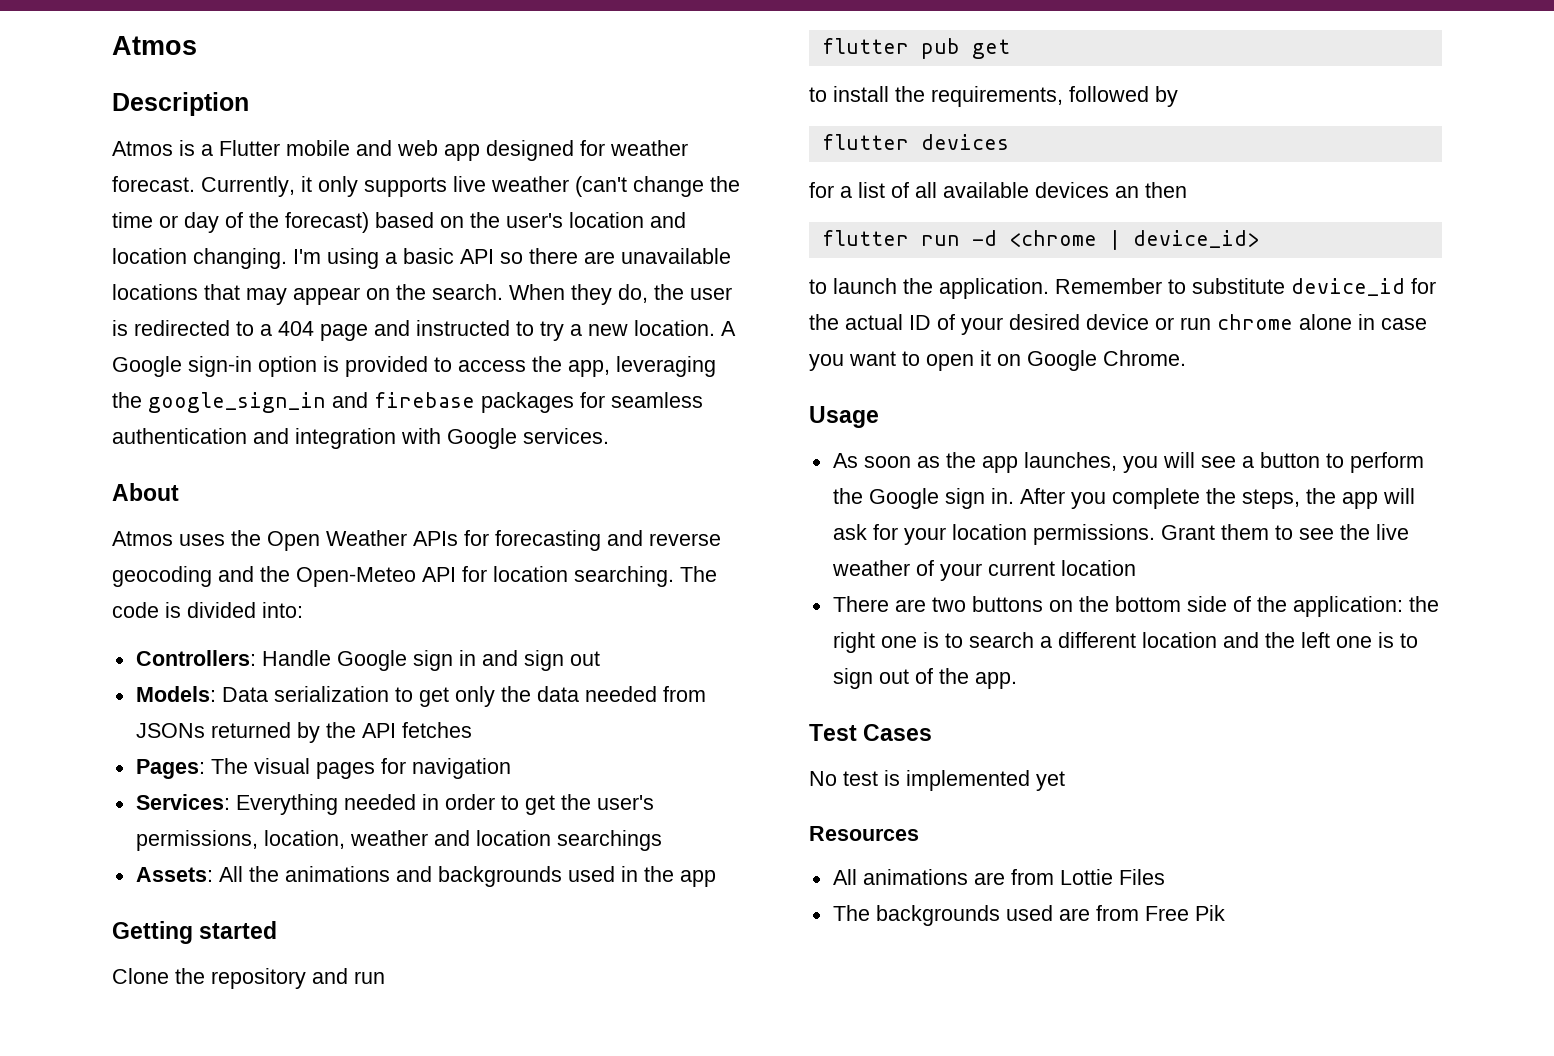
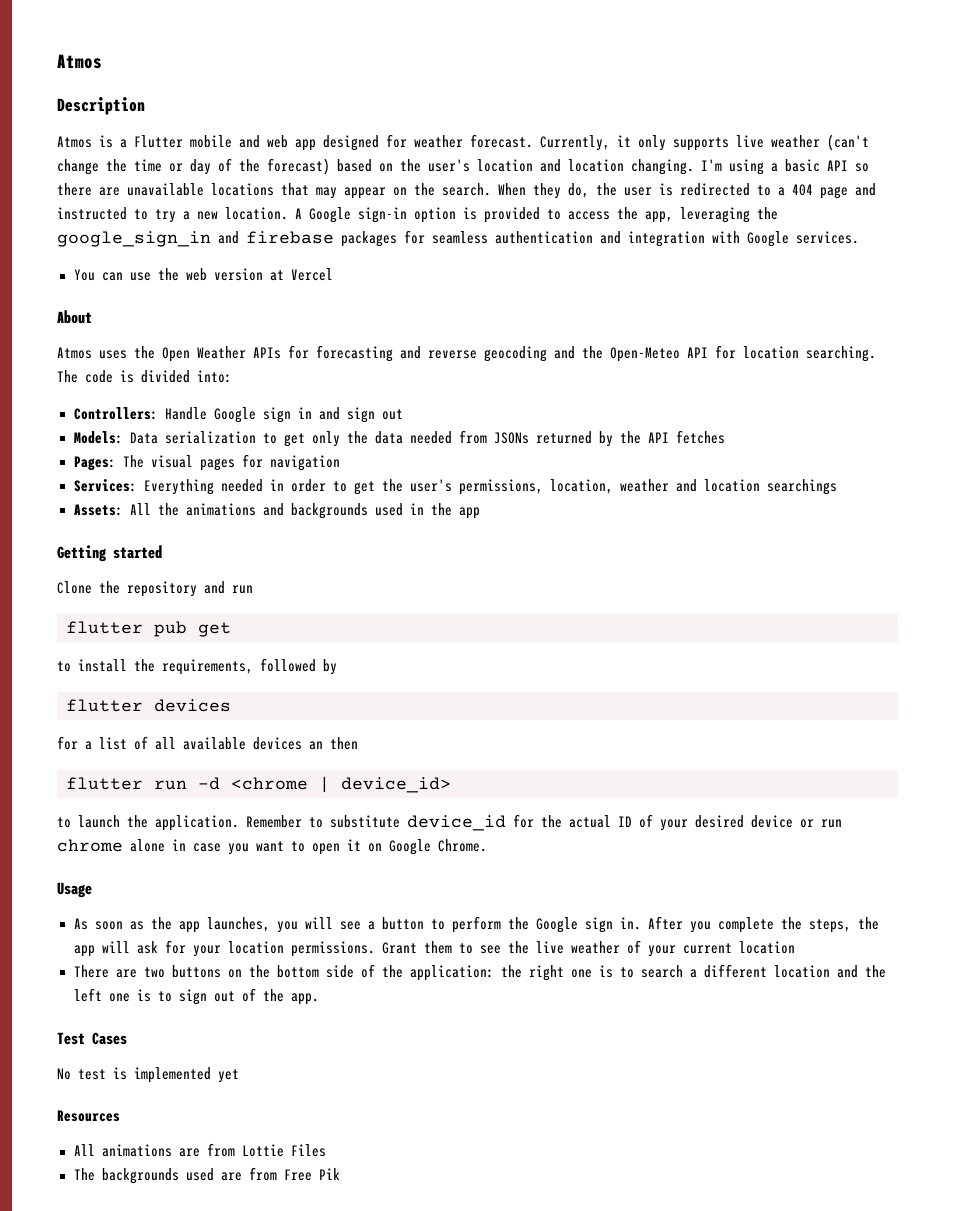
(609, 436) none -> [73,268,333,281] // You can use the web version at Vercel

